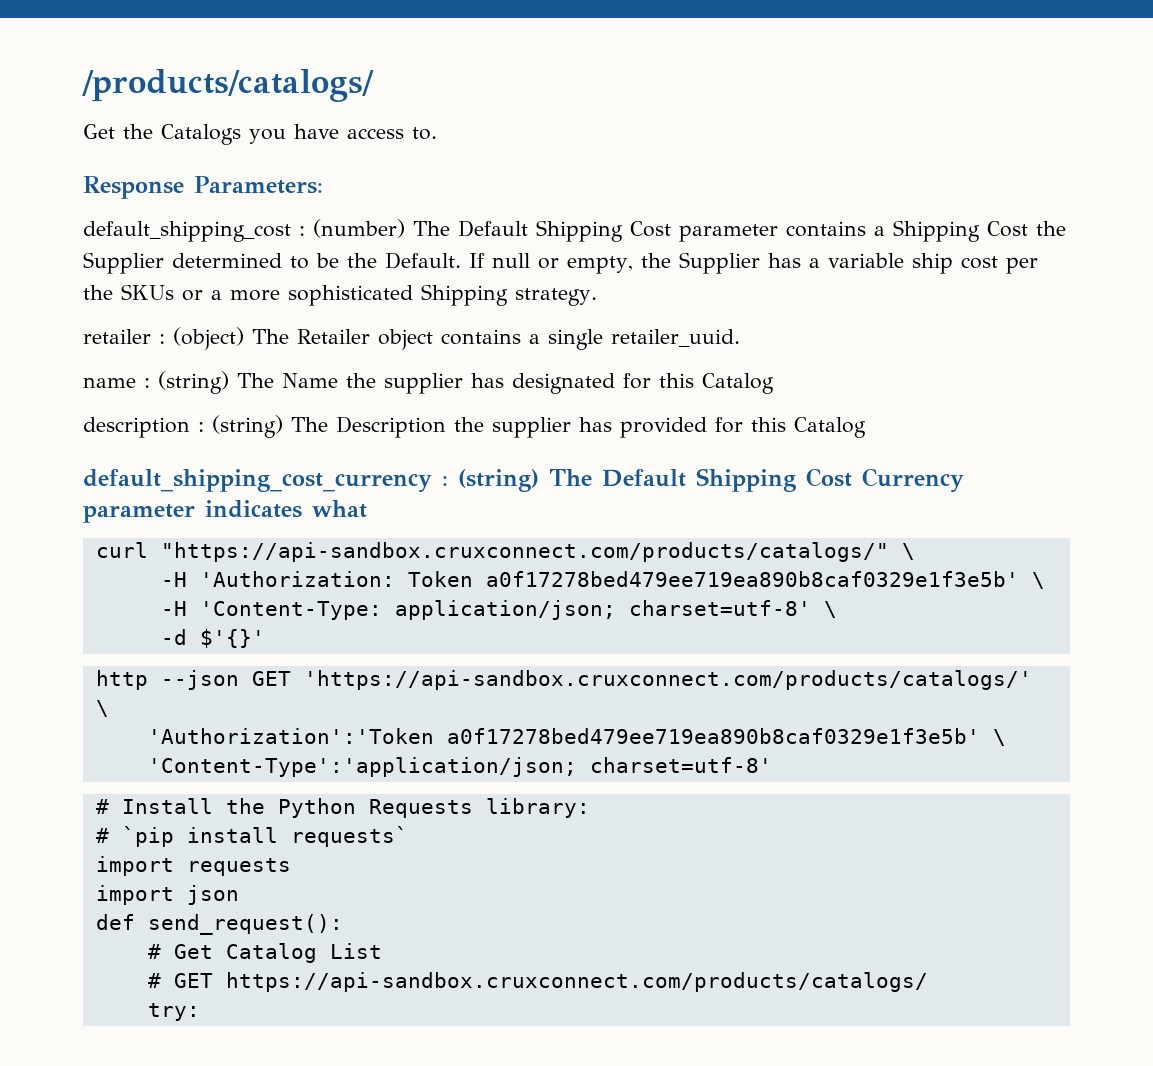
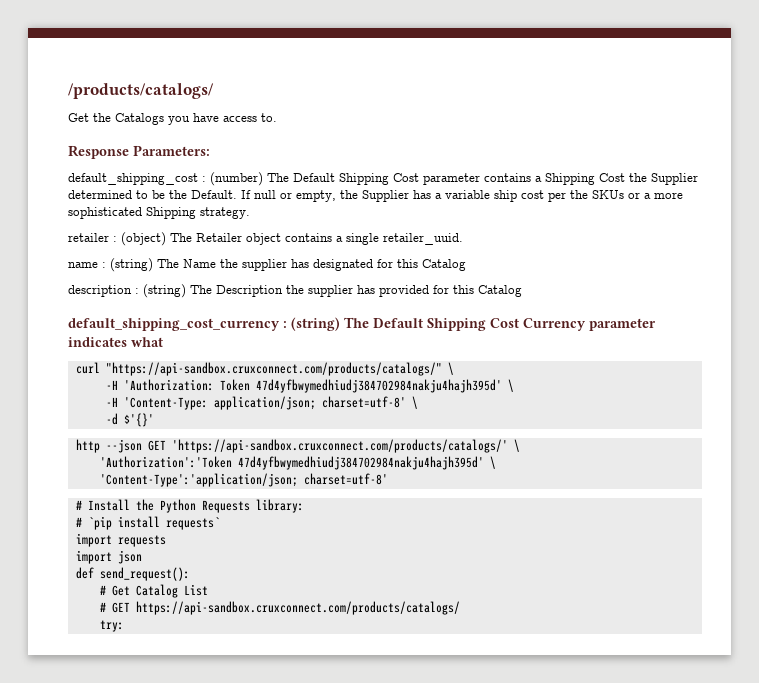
[485,571,1019,587] a0f17278bed479ee719ea890b8caf0329e1f3e5b' -> [255,379,502,393] 47d4yfbwymedhiudj384702984nakju4hajh395d'
[446,728,980,744] a0f17278bed479ee719ea890b8caf0329e1f3e5b' -> [237,456,484,470] 47d4yfbwymedhiudj384702984nakju4hajh395d'

